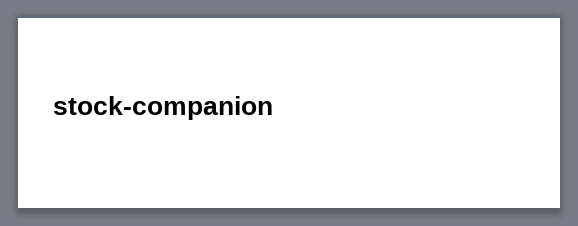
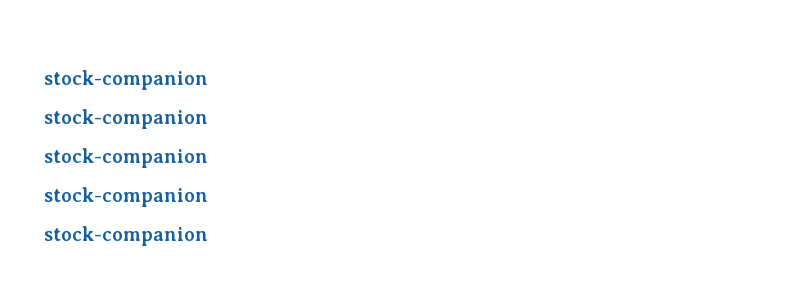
[53,96,273,120] stock-companion -> [44,70,208,90] [44,109,208,129] [44,148,208,168] [44,187,208,207] [44,226,208,246] stock-companion // stock-companion // stock-companion // stock-companion // stock-companion

